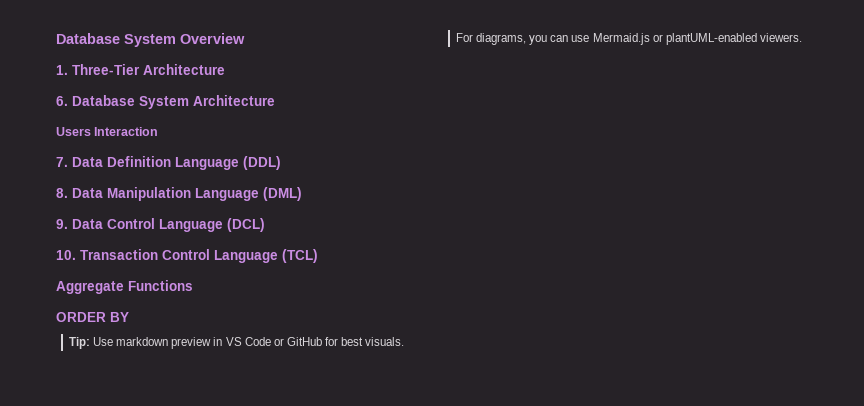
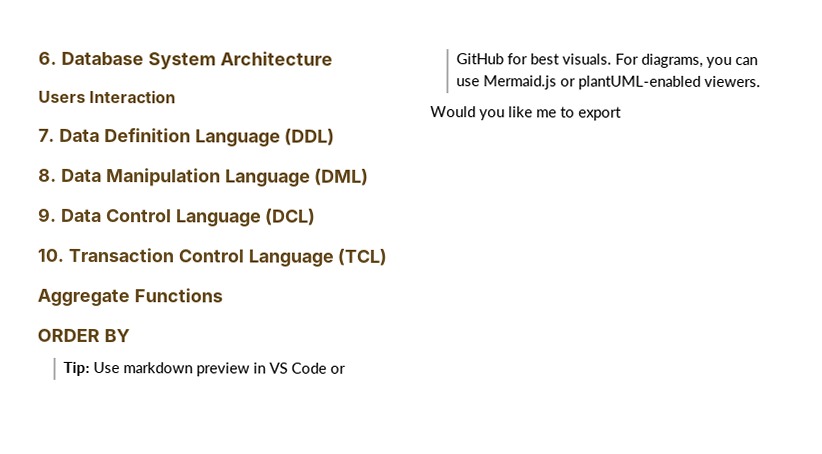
[56,33,245,47] [56,64,225,75] Database System Overview // 1. Three-Tier Architecture // -> (38, 58) none
(802, 37) none -> [430,106,622,121] // Would you like me to export

